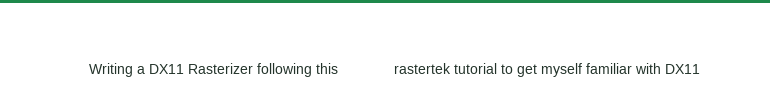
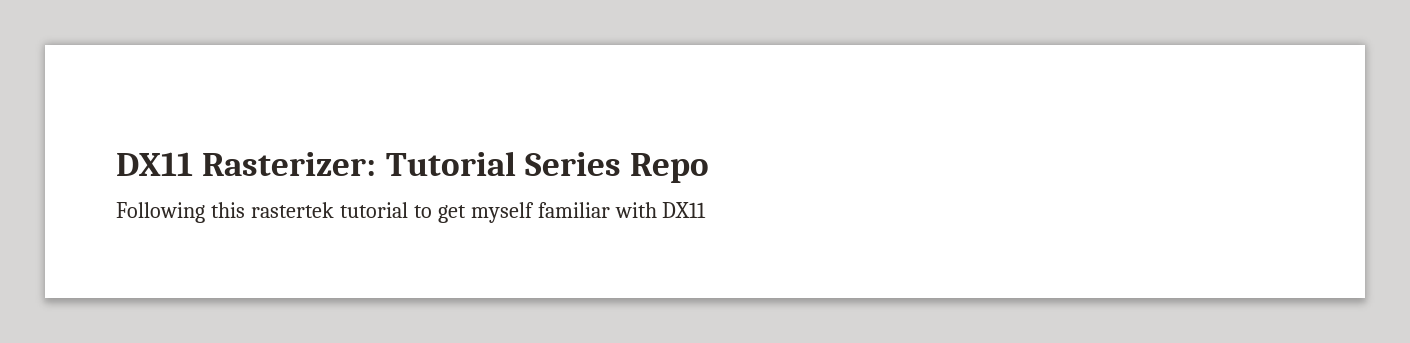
[88,63,312,77] Writing a DX11 Rasterizer following -> [116,151,710,183] [116,202,205,223] DX11 Rasterizer: Tutorial Series Repo // Following

